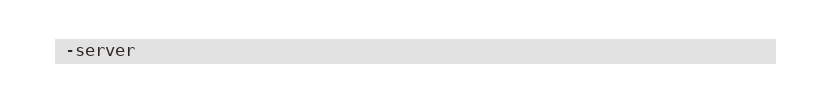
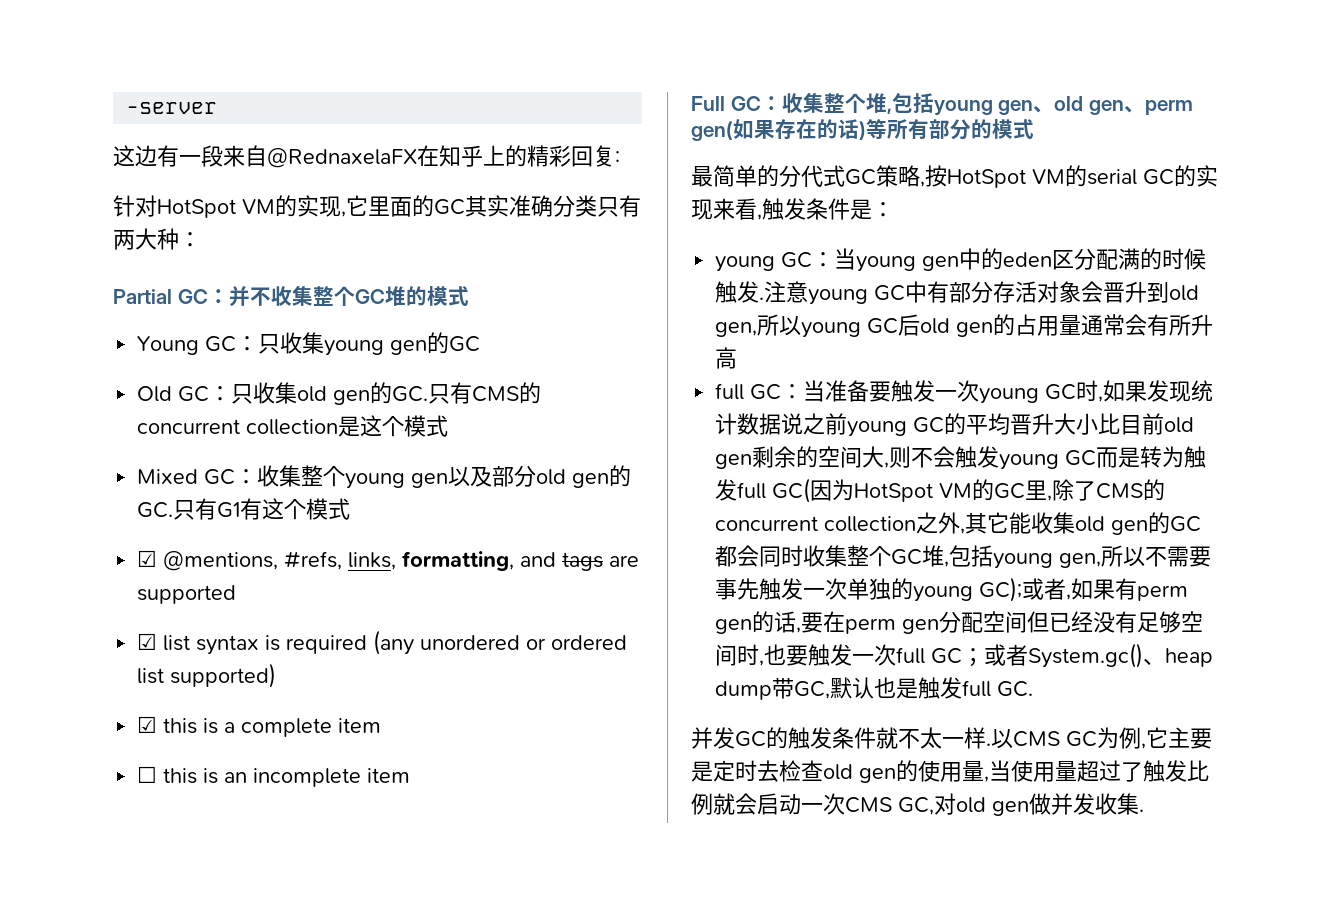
(135, 51) none -> [113,145,620,168] [113,195,641,218] [113,228,201,250] [113,286,469,307] [137,332,481,356] [137,382,542,405] [137,415,449,437] [137,465,632,489] [137,498,351,520] [137,550,640,571] [137,585,237,604] [137,630,628,655] [137,663,277,688] [137,716,382,737] [137,766,411,787] [691,93,1193,116] [691,119,1034,141] [691,165,1218,188] [691,198,894,220] [715,248,1207,272] [715,281,1200,305] [715,314,1214,338] [715,347,738,369] [715,380,1214,404] [715,413,1195,437] [715,446,1207,470] [715,478,1166,503] [715,512,1202,535] [715,545,1212,569] [715,577,1189,602] [715,611,1204,634] [715,643,1214,668] [715,677,1034,700] [691,727,1212,749] [691,760,1209,783] [691,793,1144,816] // 这边有一段来自@RednaxelaFX在知乎上的精彩回复: // 针对HotSpot VM的实现,它里面的GC其实准确分类只有两大种： // Partial GC：并不收集整个GC堆的模式 // Young GC：只收集young gen的GC // Old GC：只收集old gen的GC.只有CMS的concurrent collection是这个模式 // Mixed GC：收集整个young gen以及部分old gen的GC.只有G1有这个模式 // ☑ @mentions, #refs, links, formatting, and tags are supported // ☑ list syntax is required (any unordered or ordered list supported) // ☑ this is a complete item // ☐ this is an incomplete item // Full GC：收集整个堆,包括young gen、old gen、perm gen(如果存在的话)等所有部分的模式 // 最简单的分代式GC策略,按HotSpot VM的serial GC的实现来看,触发条件是： // young GC：当young gen中的eden区分配满的时候触发.注意young GC中有部分存活对象会晋升到old gen,所以young GC后old gen的占用量通常会有所升高 // full GC：当准备要触发一次young GC时,如果发现统计数据说之前young GC的平均晋升大小比目前old gen剩余的空间大,则不会触发young GC而是转为触发full GC(因为HotSpot VM的GC里,除了CMS的concurrent collection之外,其它能收集old gen的GC都会同时收集整个GC堆,包括young gen,所以不需要事先触发一次单独的young GC);或者,如果有perm gen的话,要在perm gen分配空间但已经没有足够空间时,也要触发一次full GC；或者System.gc()、heap dump带GC,默认也是触发full GC. // 并发GC的触发条件就不太一样.以CMS GC为例,它主要是定时去检查old gen的使用量,当使用量超过了触发比例就会启动一次CMS GC,对old gen做并发收集.

